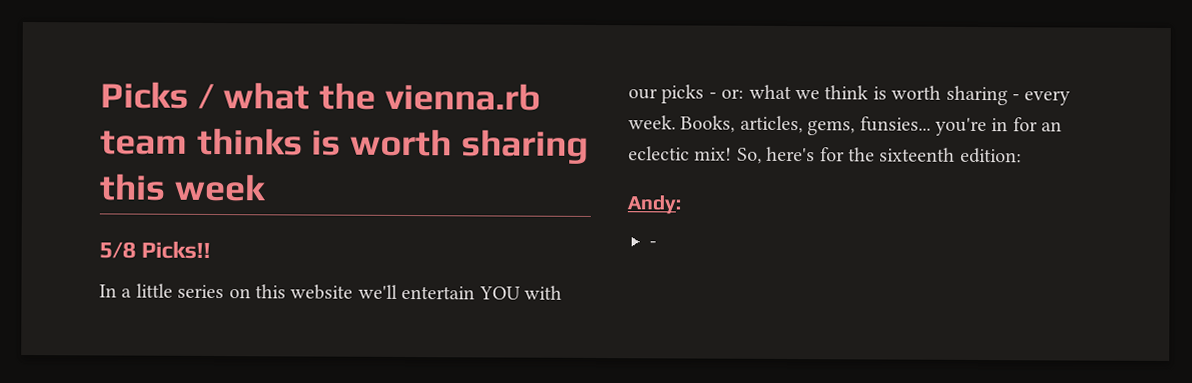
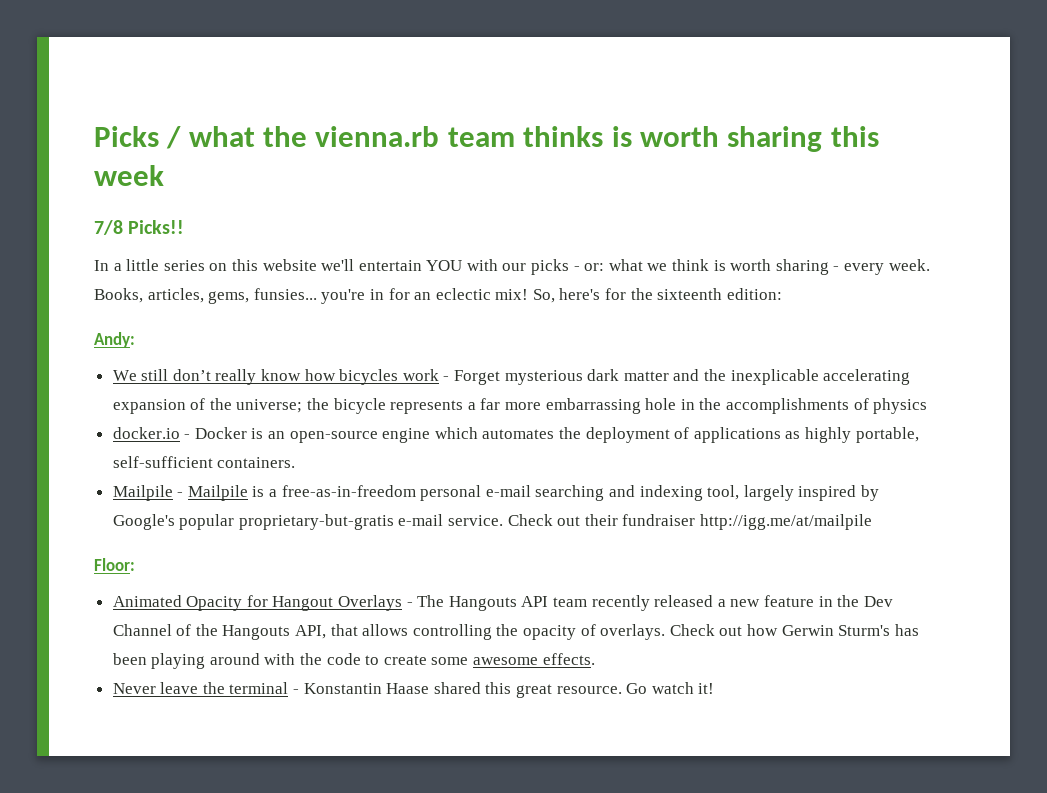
[99,241,136,259] 5/8 -> [94,220,123,235] 7/8
[649,241,657,248] - -> [112,369,911,385] [112,398,928,414] [112,427,919,443] [112,456,296,468] [112,485,879,501] [112,514,873,530] [94,558,135,571] [112,595,893,611] [112,624,919,640] [112,653,595,669] [112,682,715,698] We still don’t really know how bicycles work - Forget mysterious dark matter and the inexplicable accelerating expansion of the universe; the bicycle represents a far more embarrassing hole in the accomplishments of physics // docker.io - Docker is an open-source engine which automates the deployment of applications as highly portable, self-sufficient containers. // Mailpile - Mailpile is a free-as-in-freedom personal e-mail searching and indexing tool, largely inspired by Google's popular proprietary-but-gratis e-mail service. Check out their fundraiser http://igg.me/at/mailpile // Floor: // Animated Opacity for Hangout Overlays - The Hangouts API team recently released a new feature in the Dev Channel of the Hangouts API, that allows controlling the opacity of overlays. Check out how Gerwin Sturm's has been playing around with the code to create some awesome effects. // Never leave the terminal - Konstantin Haase shared this great resource. Go watch it!

